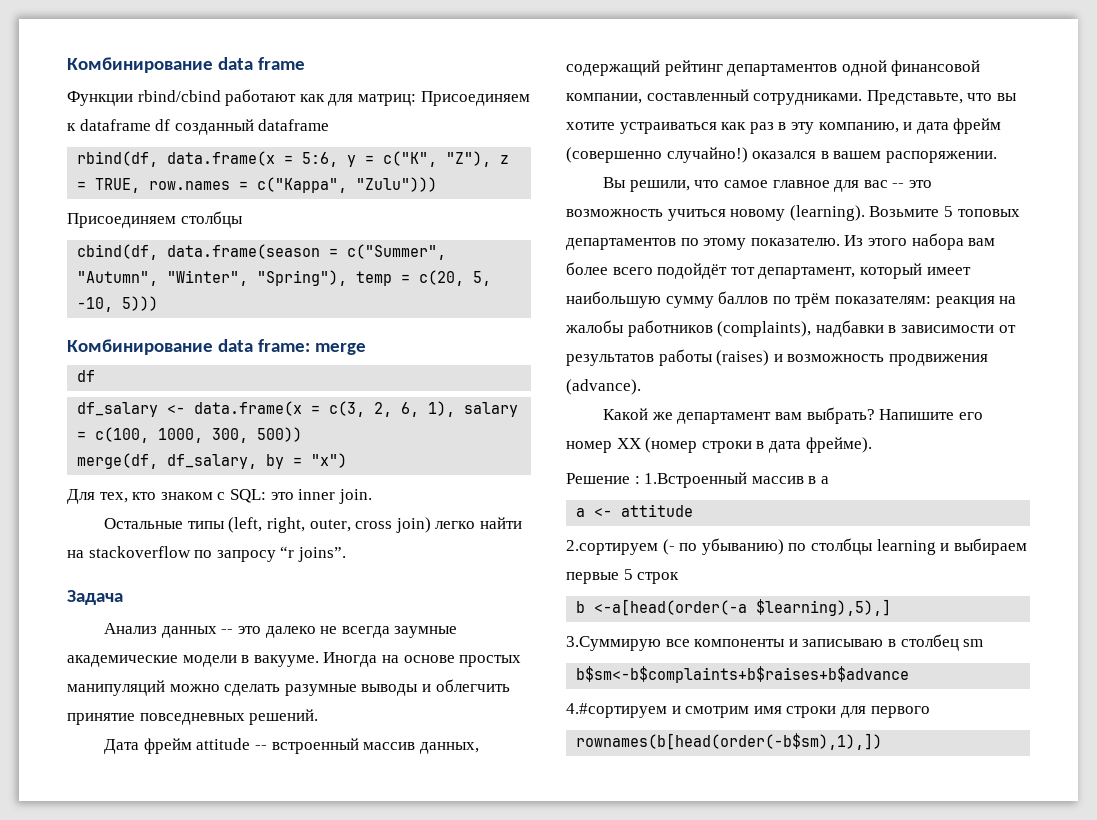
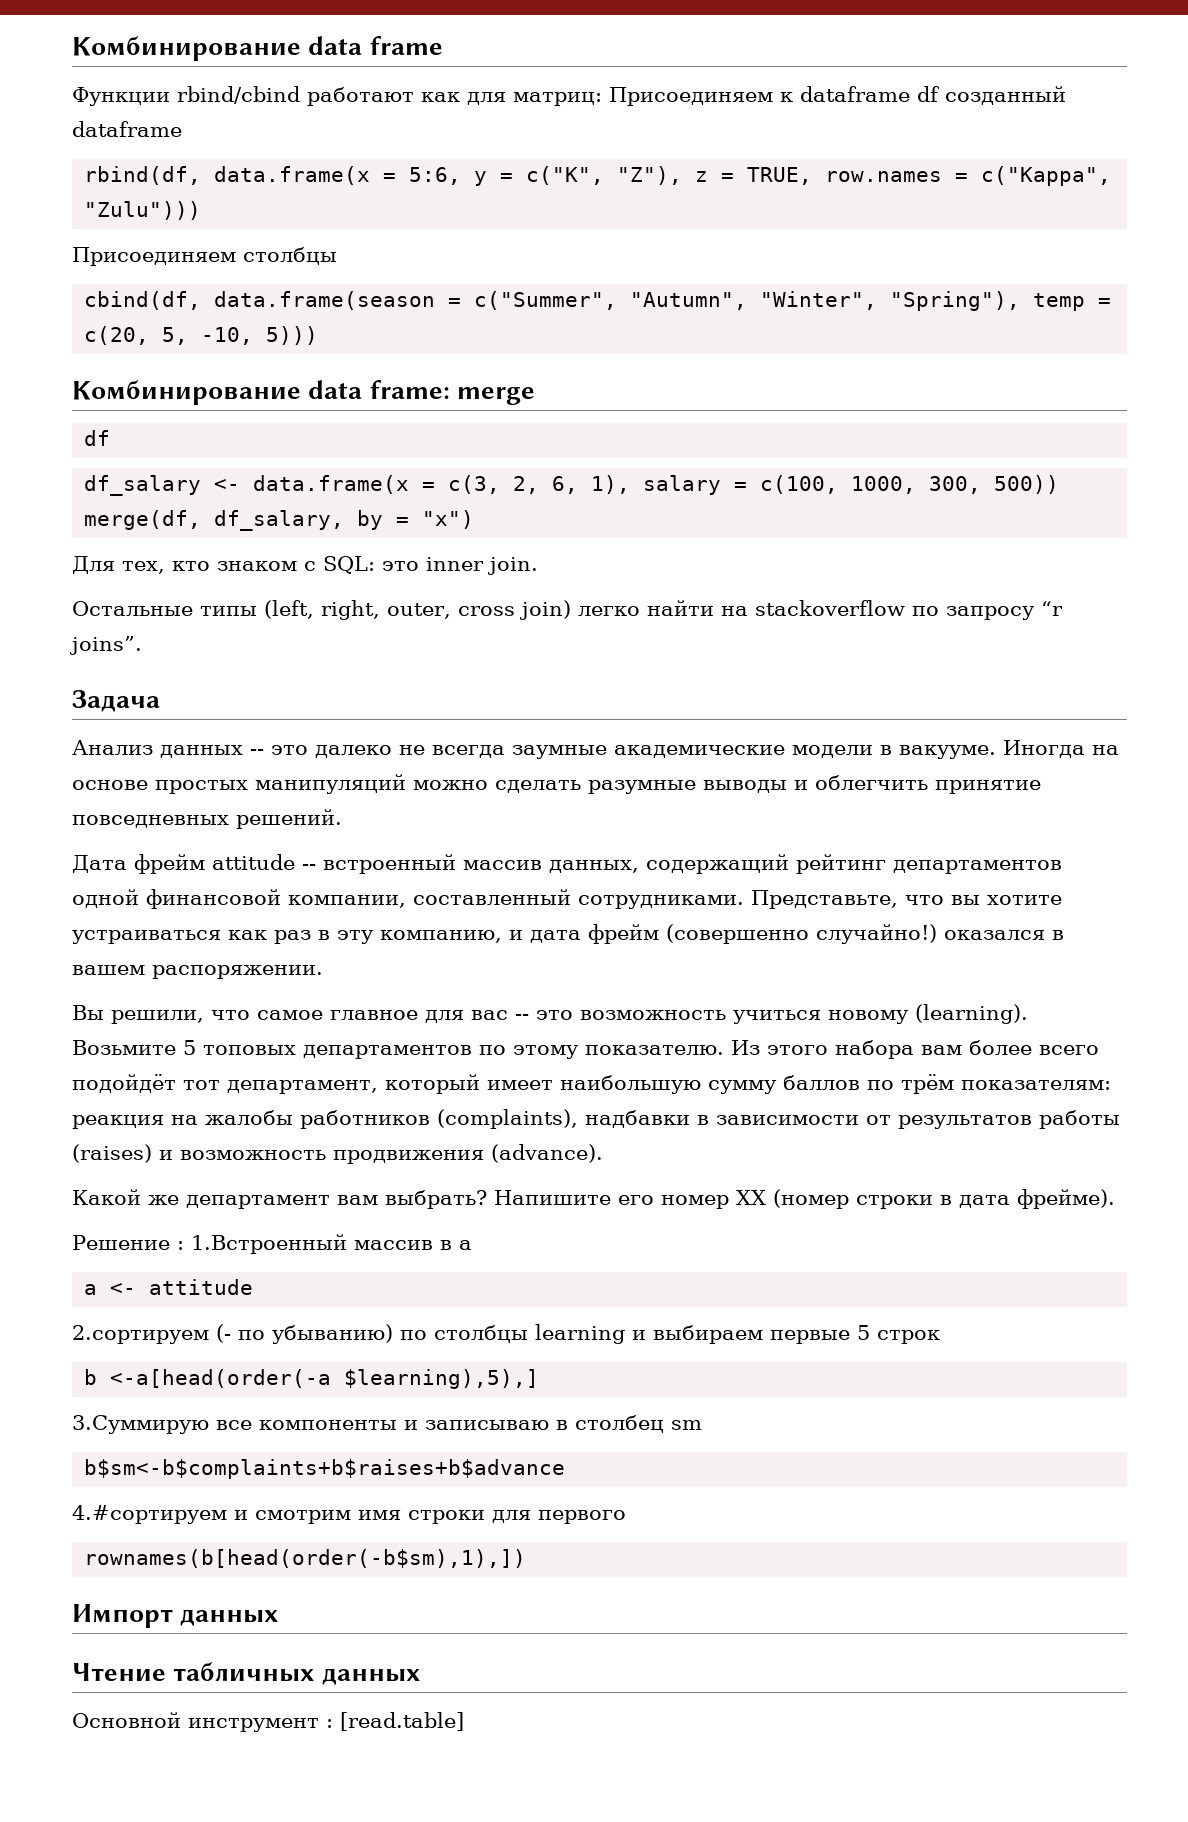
(883, 741) none -> [72,1604,279,1628] [72,1662,420,1685] [72,1712,464,1732] // Импорт данных // Чтение табличных данных // Основной инструмент : [read.table]

